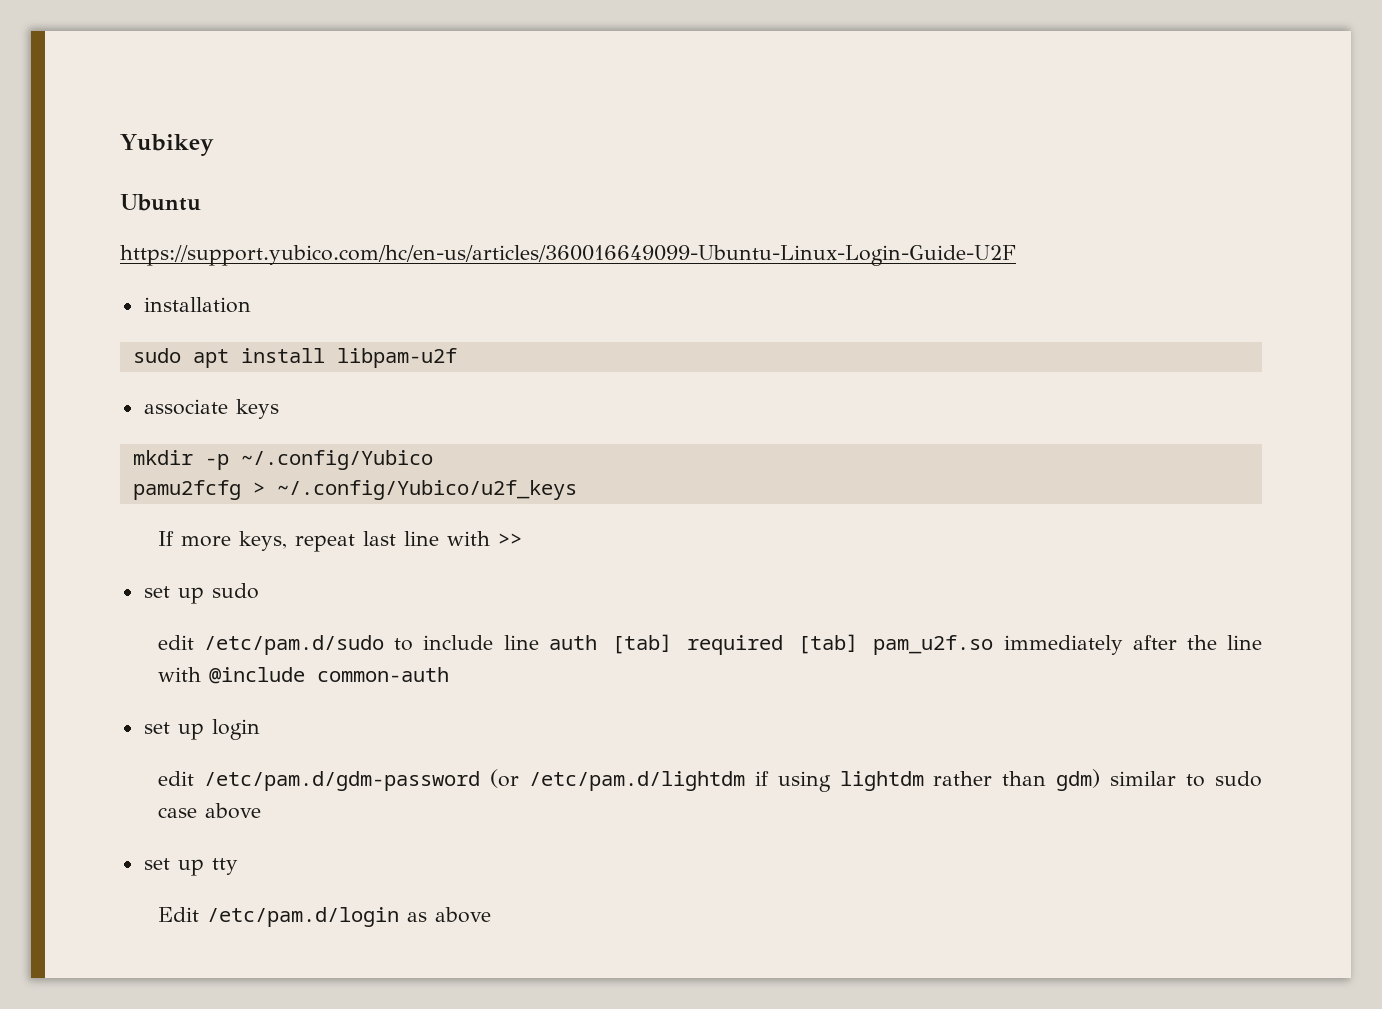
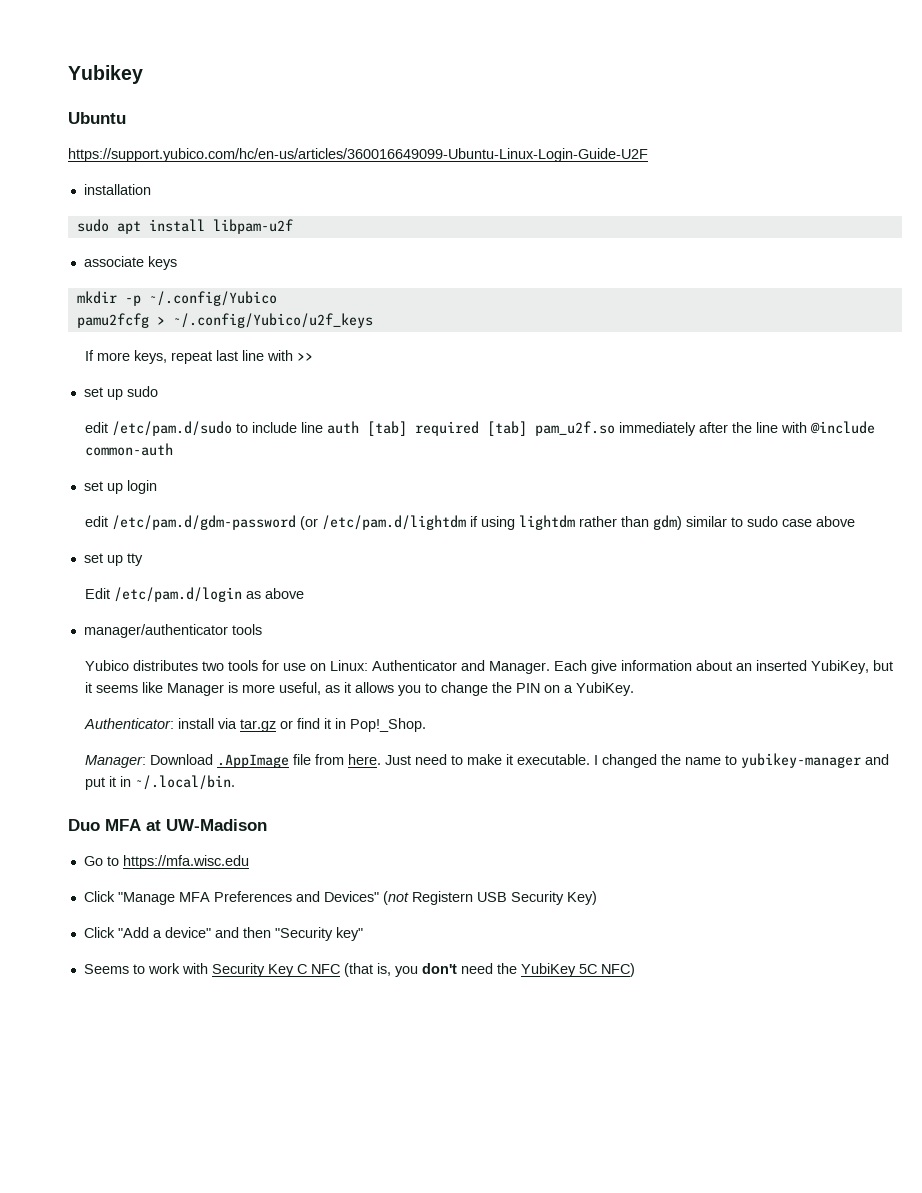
(492, 915) none -> [83,624,262,638] [84,660,893,674] [84,682,634,696] [83,718,426,732] [84,753,889,768] [84,775,235,790] [68,819,267,831] [83,855,249,869] [83,891,597,905] [83,927,363,941] [83,963,635,977] // manager/authenticator tools // Yubico distributes two tools for use on Linux: Authenticator and Manager. Each give information about an inserted YubiKey, but it seems like Manager is more useful, as it allows you to change the PIN on a YubiKey. // Authenticator: install via tar.gz or find it in Pop!_Shop. // Manager: Download .AppImage file from here. Just need to make it executable. I changed the name to yubikey-manager and put it in ~/.local/bin. // Duo MFA at UW-Madison // Go to https://mfa.wisc.edu // Click "Manage MFA Preferences and Devices" (not Registern USB Security Key) // Click "Add a device" and then "Security key" // Seems to work with Security Key C NFC (that is, you don't need the YubiKey 5C NFC)

